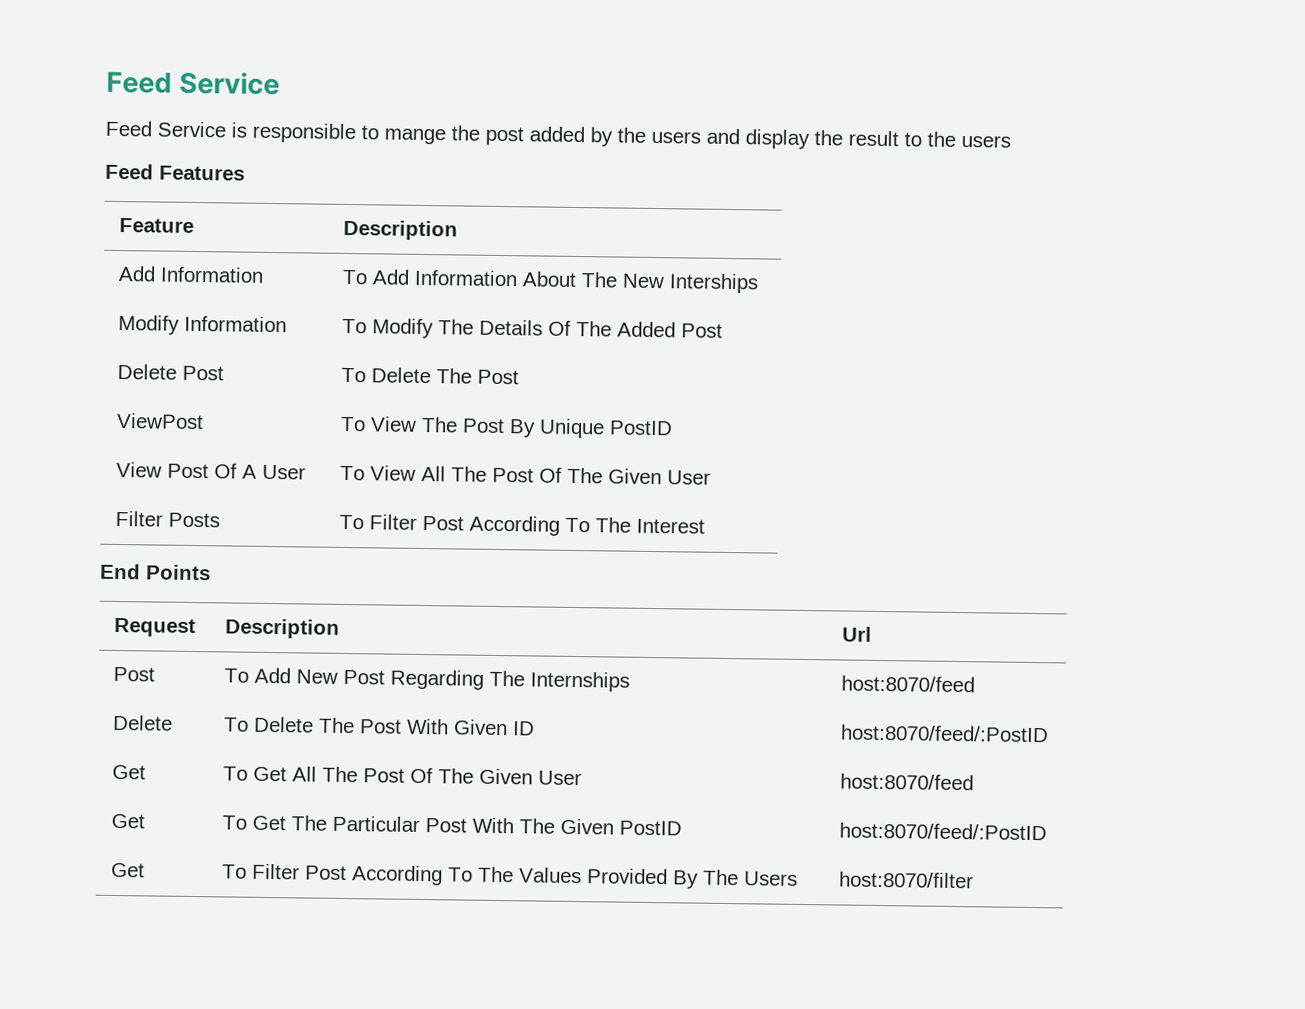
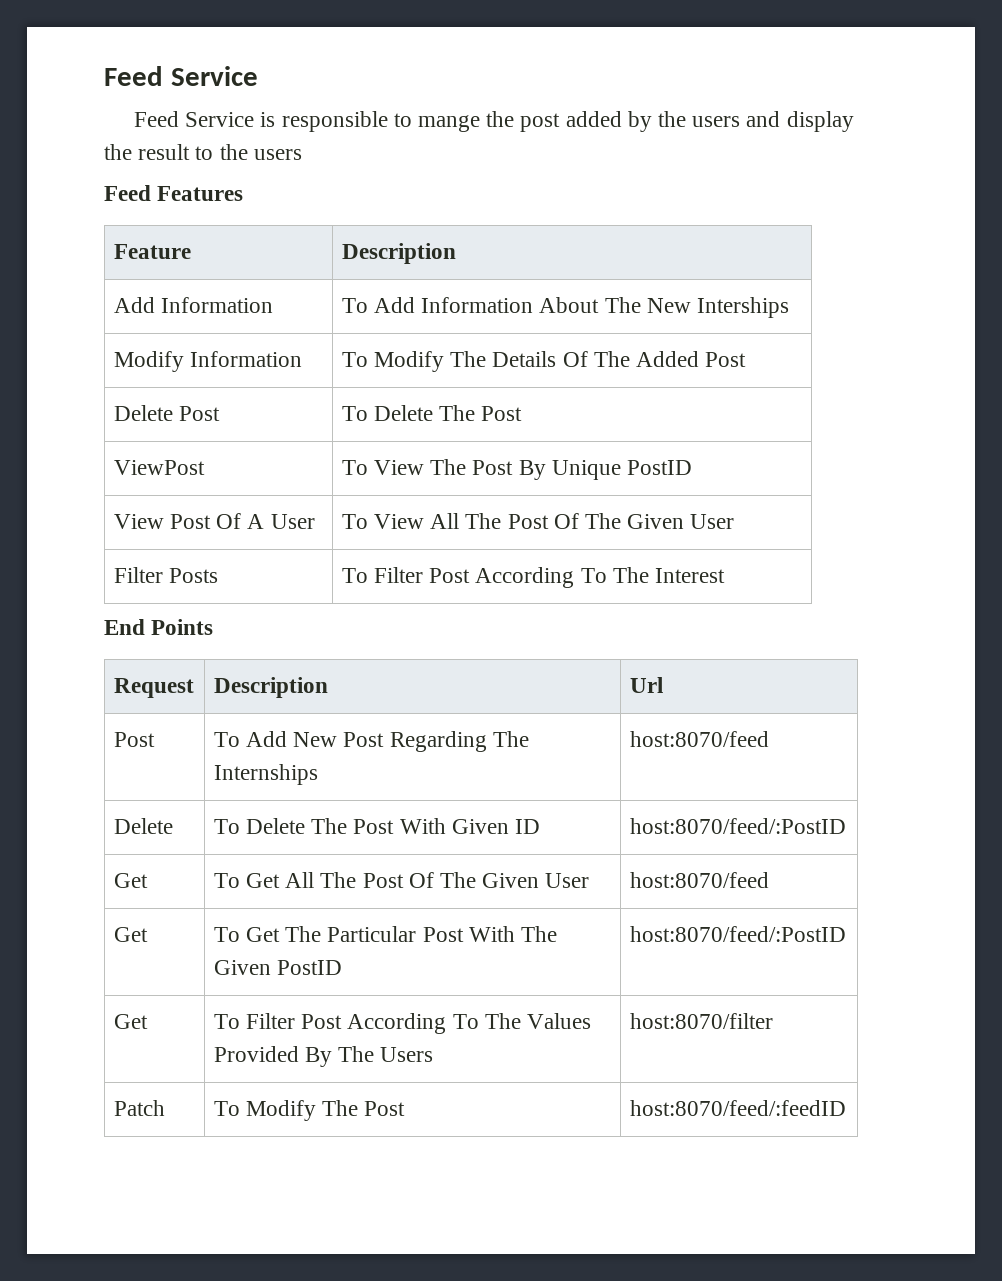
(974, 880) none -> [113,1100,165,1116] [213,1100,406,1121] [629,1100,846,1116] // Patch | To Modify The Post | host:8070/feed/:feedID

